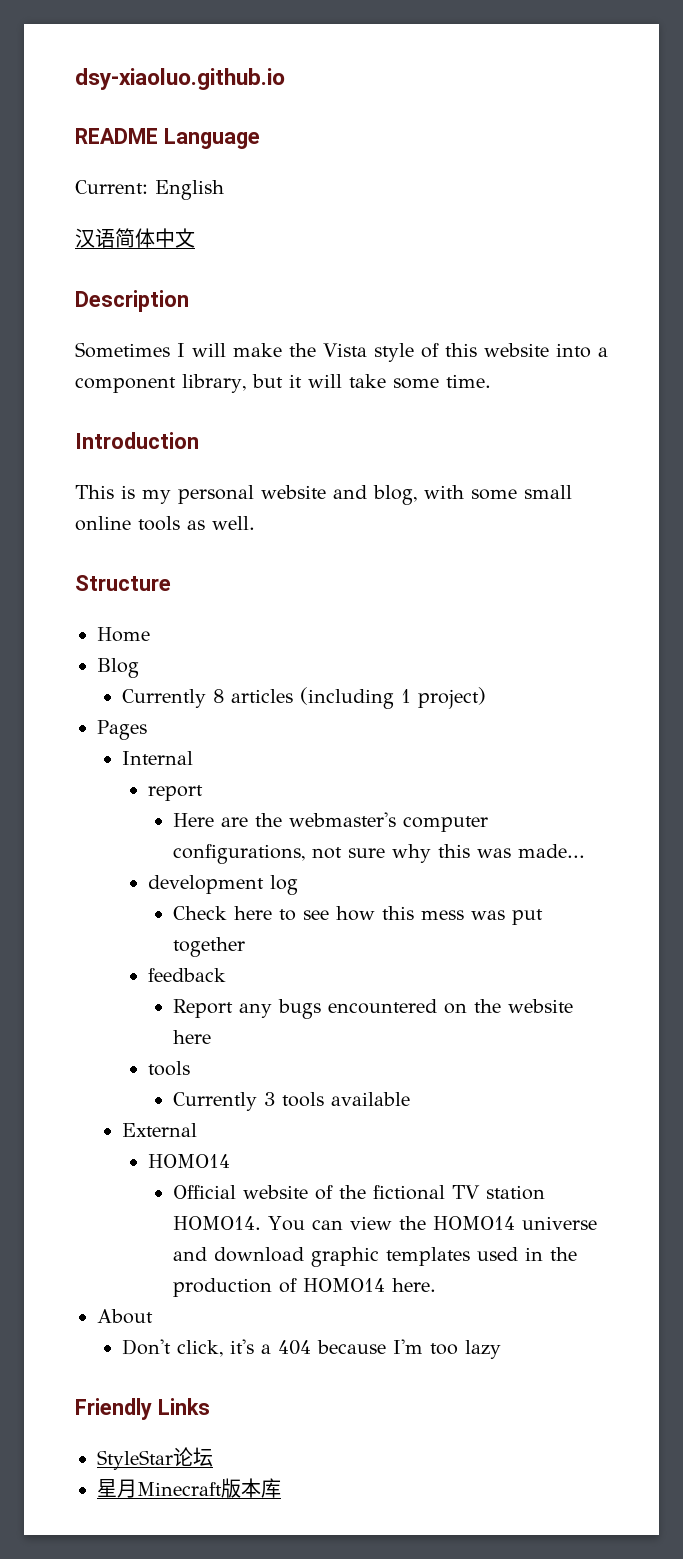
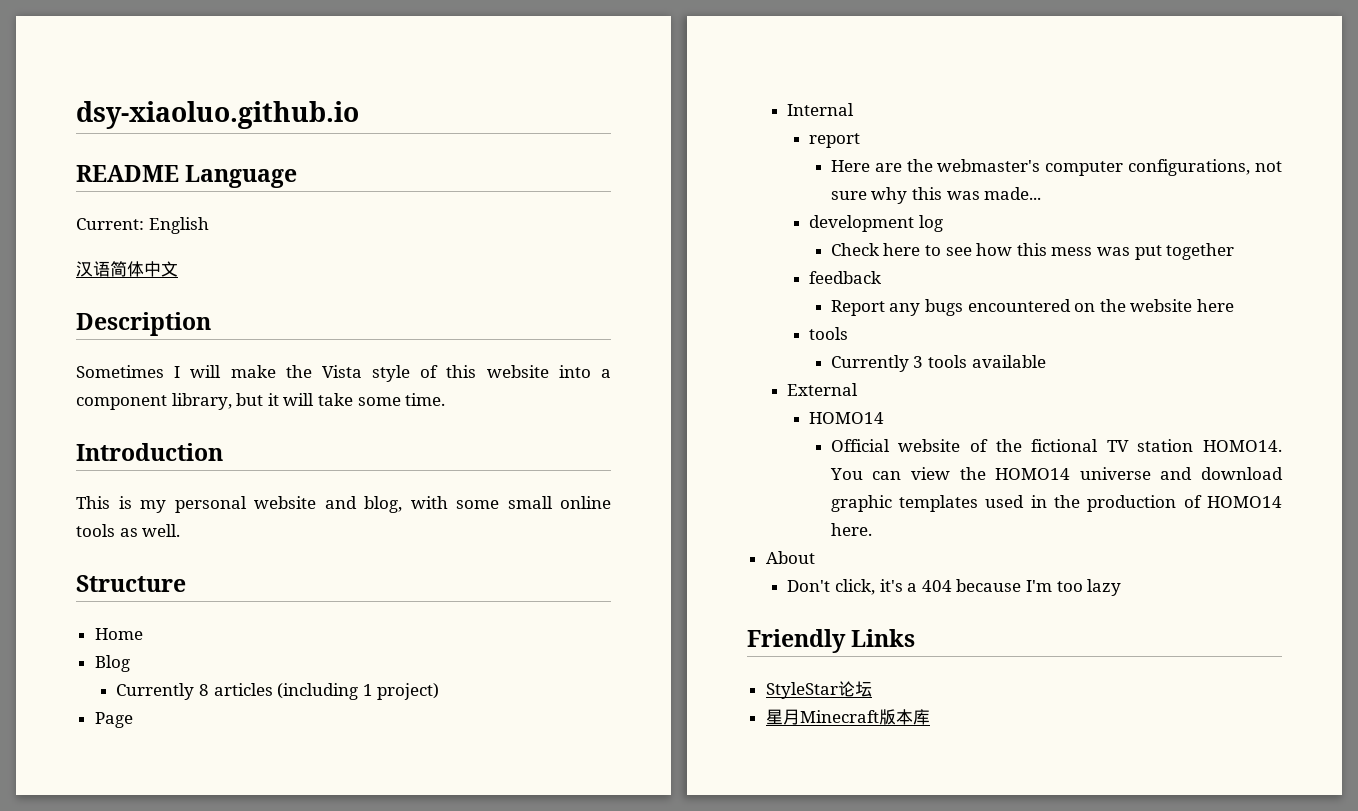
[97,720,147,740] Pages -> [94,712,133,728] Page

